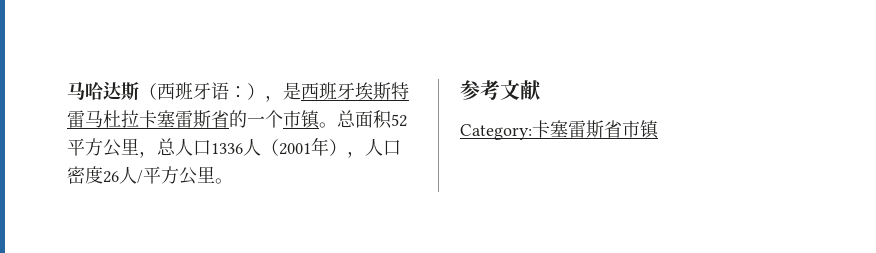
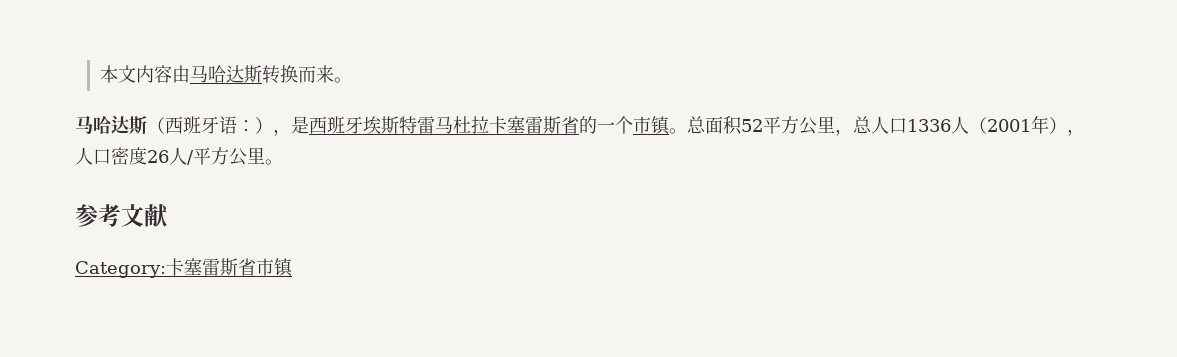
(67, 91) none -> [99,65,352,84] 本文内容由马哈达斯转换而来。 //

